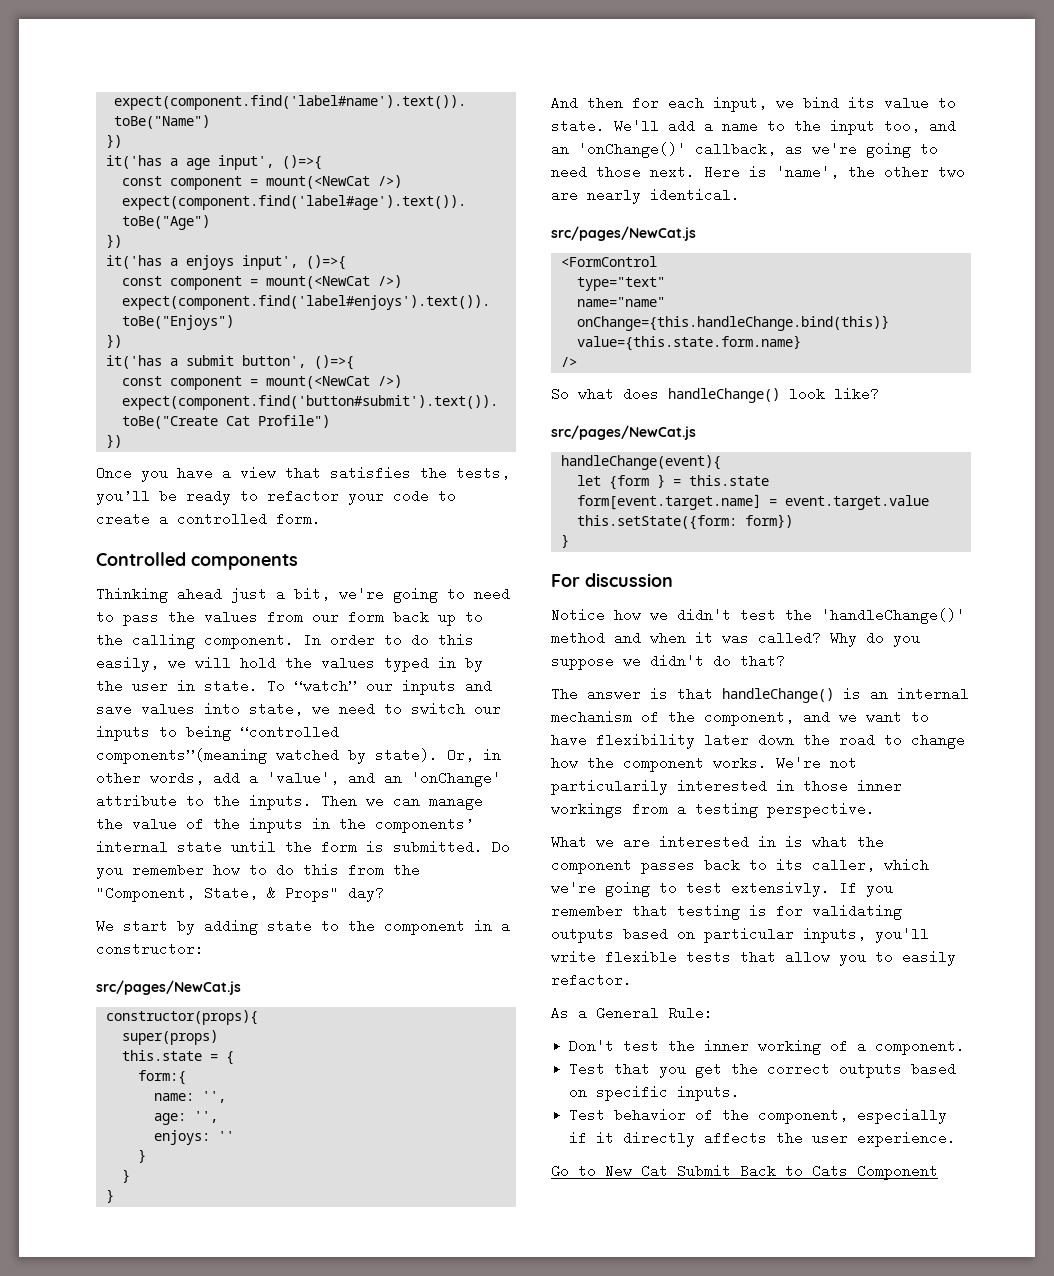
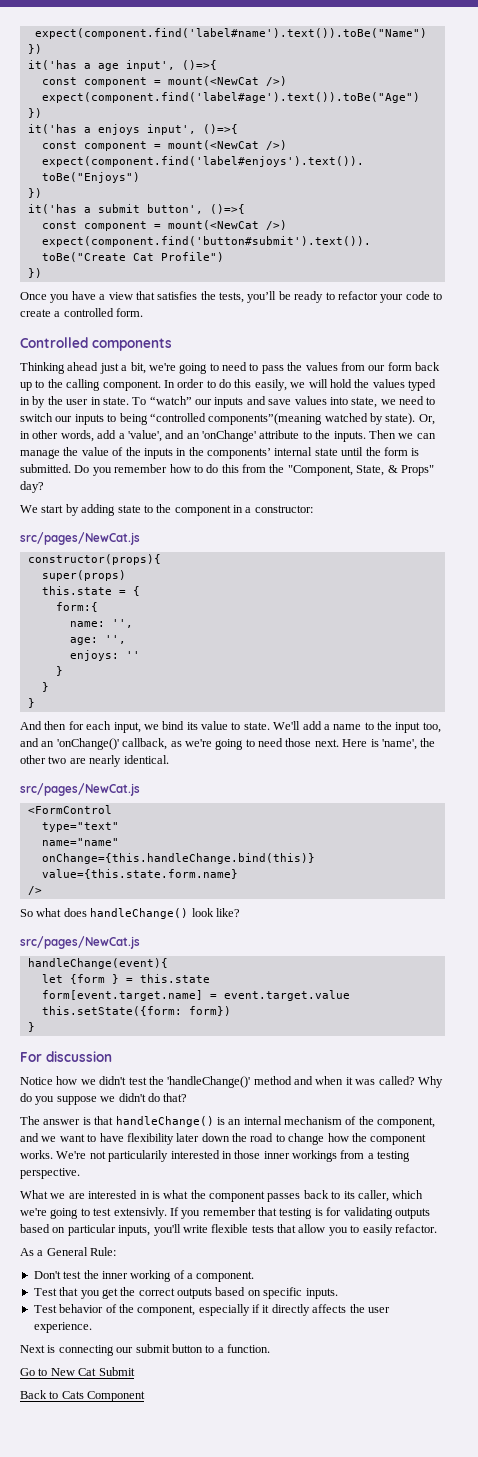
(957, 1139) none -> [20,1344,270,1356] // Next is connecting our submit button to a function.
(731, 1171) none -> (135, 1371) //

